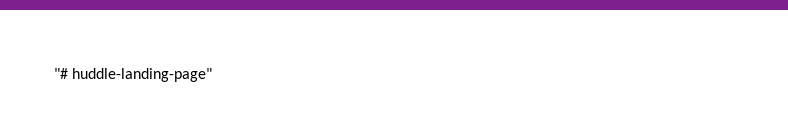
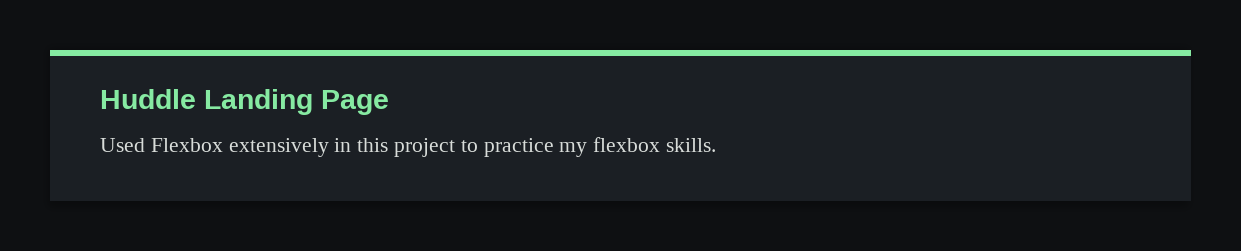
[54,68,213,82] "# huddle-landing-page" -> [100,89,389,115] [100,137,717,157] Huddle Landing Page // Used Flexbox extensively in this project to practice my flexbox skills.

